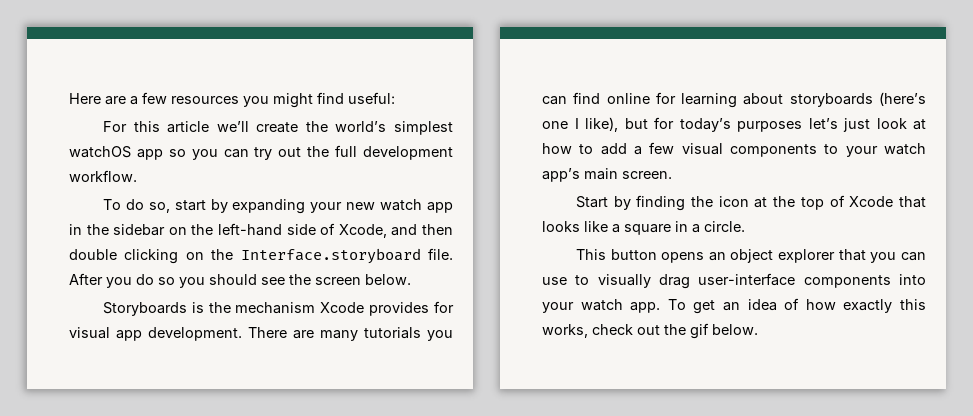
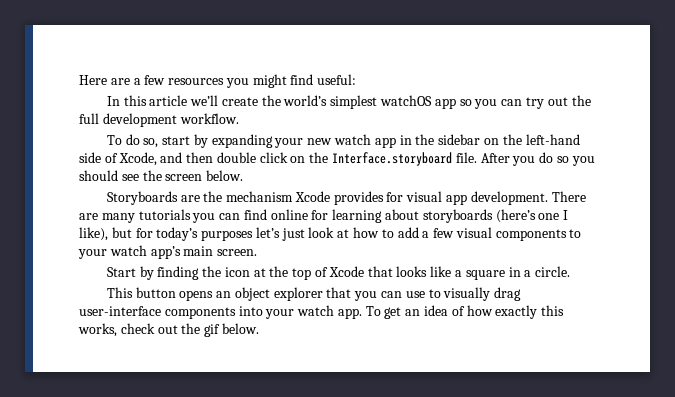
[102,121,127,132] For -> [106,96,120,106] In
[124,249,179,264] clicking -> [259,152,288,163] click
[191,302,204,313] is -> [180,195,200,202] are

